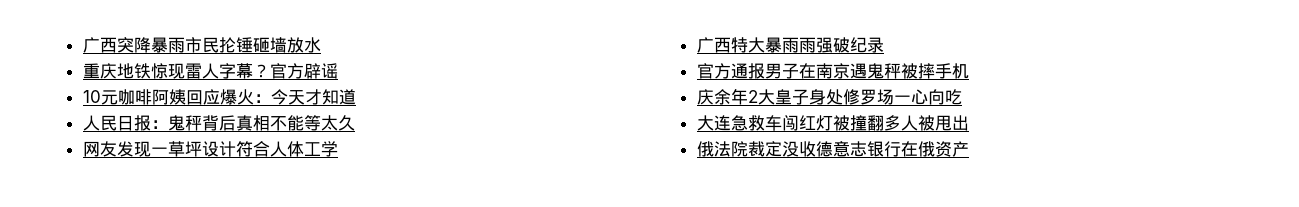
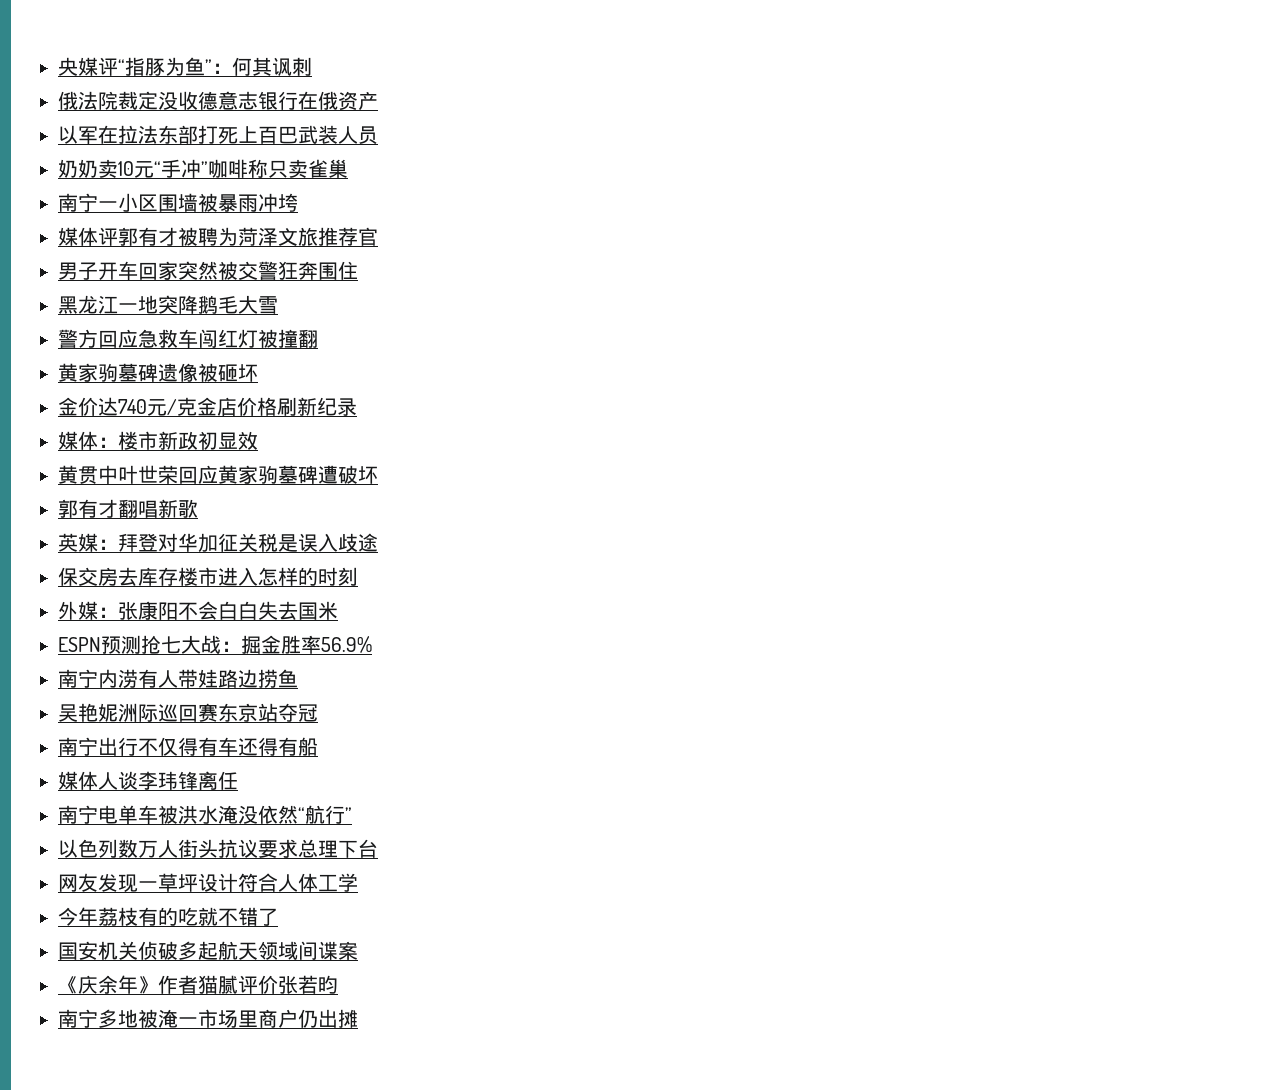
[82,37,321,53] [82,63,338,79] [82,89,356,105] [82,115,355,131] 广西突降暴雨市民抡锤砸墙放水 // 重庆地铁惊现雷人字幕？官方辟谣 // 10元咖啡阿姨回应爆火：今天才知道 // 人民日报：鬼秤背后真相不能等太久 -> [58,57,312,76] [58,91,378,111] [58,125,378,145] [58,159,348,178] [58,193,298,212] [58,227,378,246] [58,261,358,281] [58,295,278,314] [58,329,318,349] [58,363,258,382] [58,397,357,416] [58,431,258,450] [58,465,378,484] [58,499,198,518] [58,533,378,553] [58,567,358,586] [58,601,338,620] [58,635,372,654] [58,669,298,688] [58,703,318,722] [58,737,318,757] [58,771,238,790] [58,805,352,825] [58,839,378,858] 央媒评“指豚为鱼”：何其讽刺 // 俄法院裁定没收德意志银行在俄资产 // 以军在拉法东部打死上百巴武装人员 // 奶奶卖10元“手冲”咖啡称只卖雀巢 // 南宁一小区围墙被暴雨冲垮 // 媒体评郭有才被聘为菏泽文旅推荐官 // 男子开车回家突然被交警狂奔围住 // 黑龙江一地突降鹅毛大雪 // 警方回应急救车闯红灯被撞翻 // 黄家驹墓碑遗像被砸坏 // 金价达740元/克金店价格刷新纪录 // 媒体：楼市新政初显效 // 黄贯中叶世荣回应黄家驹墓碑遭破坏 // 郭有才翻唱新歌 // 英媒：拜登对华加征关税是误入歧途 // 保交房去库存楼市进入怎样的时刻 // 外媒：张康阳不会白白失去国米 // ESPN预测抢七大战：掘金胜率56.9% // 南宁内涝有人带娃路边捞鱼 // 吴艳妮洲际巡回赛东京站夺冠 // 南宁出行不仅得有车还得有船 // 媒体人谈李玮锋离任 // 南宁电单车被洪水淹没依然“航行” // 以色列数万人街头抗议要求总理下台
[696,37,884,53] [696,63,969,79] [696,88,962,105] [696,115,969,131] [696,141,969,157] 广西特大暴雨雨强破纪录 // 官方通报男子在南京遇鬼秤被摔手机 // 庆余年2大皇子身处修罗场一心向吃 // 大连急救车闯红灯被撞翻多人被甩出 // 俄法院裁定没收德意志银行在俄资产 -> [58,907,278,926] [58,941,358,960] [58,975,338,994] [58,1009,358,1028] 今年荔枝有的吃就不错了 // 国安机关侦破多起航天领域间谍案 // 《庆余年》作者猫腻评价张若昀 // 南宁多地被淹一市场里商户仍出摊

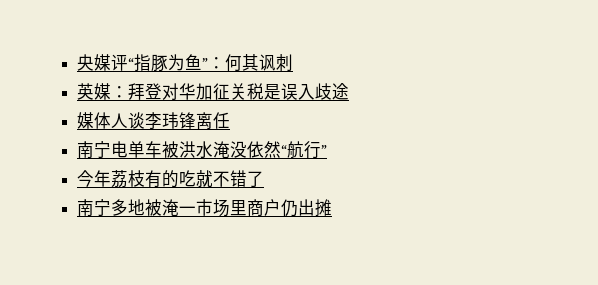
[58,91,378,111] [58,125,378,145] [58,159,348,178] [58,193,298,212] [58,227,378,246] [58,261,358,281] [58,295,278,314] [58,329,318,349] [58,363,258,382] [58,397,357,416] [58,431,258,450] [58,465,378,484] [58,499,198,518] // 俄法院裁定没收德意志银行在俄资产 // 以军在拉法东部打死上百巴武装人员 // 奶奶卖10元“手冲”咖啡称只卖雀巢 // 南宁一小区围墙被暴雨冲垮 // 媒体评郭有才被聘为菏泽文旅推荐官 // 男子开车回家突然被交警狂奔围住 // 黑龙江一地突降鹅毛大雪 // 警方回应急救车闯红灯被撞翻 // 黄家驹墓碑遗像被砸坏 // 金价达740元/克金店价格刷新纪录 // 媒体：楼市新政初显效 // 黄贯中叶世荣回应黄家驹墓碑遭破坏 // 郭有才翻唱新歌 -> (294, 63) none
[58,567,358,586] [58,601,338,620] [58,635,372,654] [58,669,298,688] [58,703,318,722] [58,737,318,757] // 保交房去库存楼市进入怎样的时刻 // 外媒：张康阳不会白白失去国米 // ESPN预测抢七大战：掘金胜率56.9% // 南宁内涝有人带娃路边捞鱼 // 吴艳妮洲际巡回赛东京站夺冠 // 南宁出行不仅得有车还得有船 -> (350, 91) none
[58,839,378,858] [58,873,358,893] // 以色列数万人街头抗议要求总理下台 // 网友发现一草坪设计符合人体工学 -> (328, 150) none
[58,941,358,960] [58,975,338,994] // 国安机关侦破多起航天领域间谍案 // 《庆余年》作者猫腻评价张若昀 -> (265, 179) none

